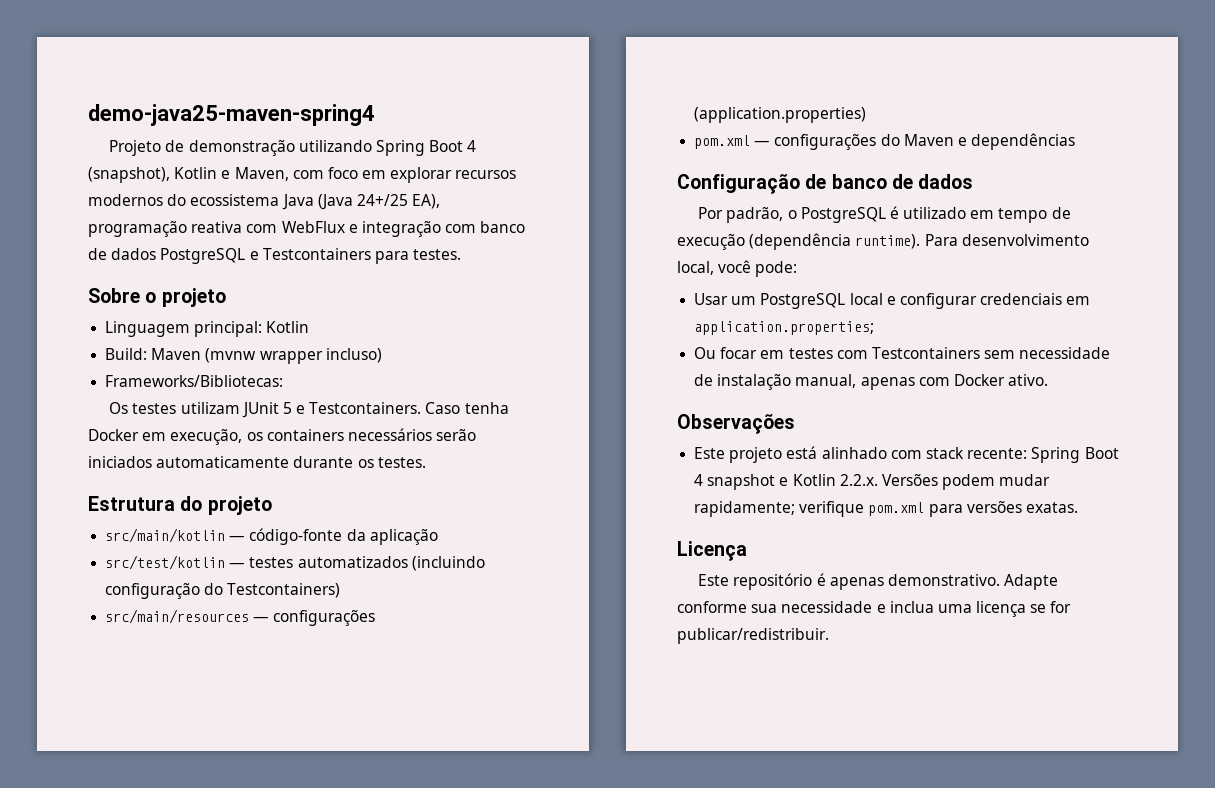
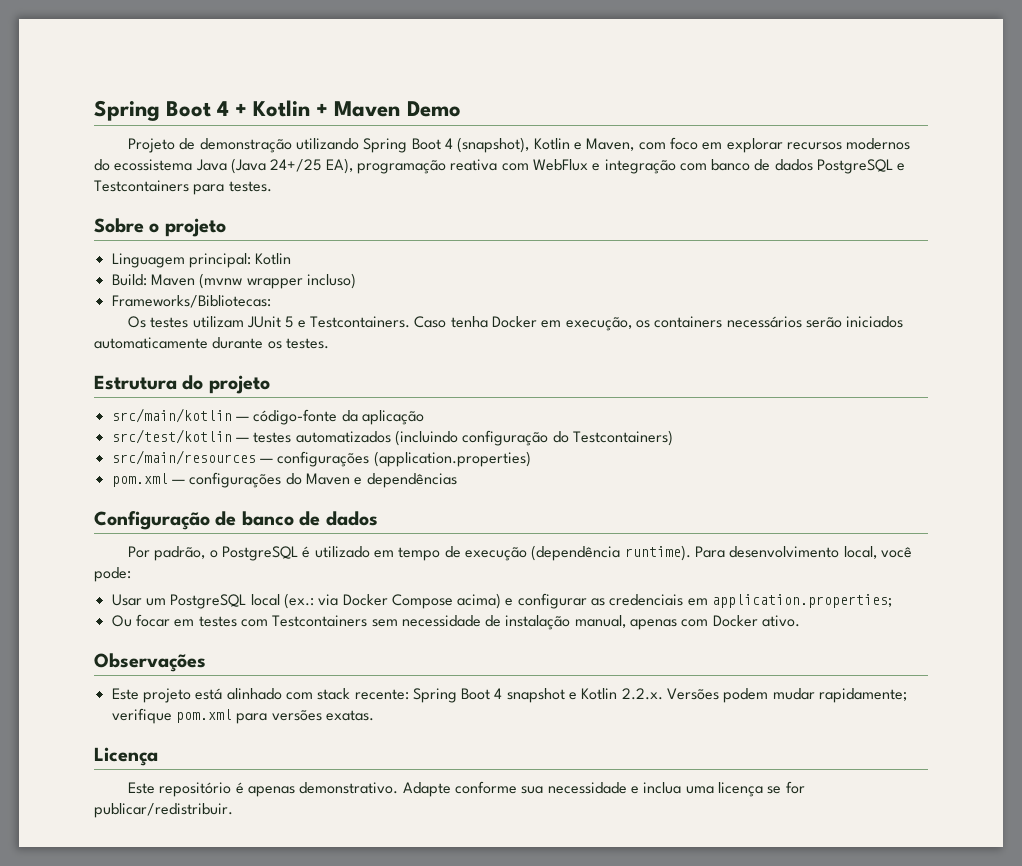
[88,104,375,126] demo-java25-maven-spring4 -> [94,100,461,121] Spring Boot 4 + Kotlin + Maven Demo
(883, 299) none -> [283,593,502,609] (ex.: via Docker Compose acima)
(977, 301) none -> [591,598,606,606] as

